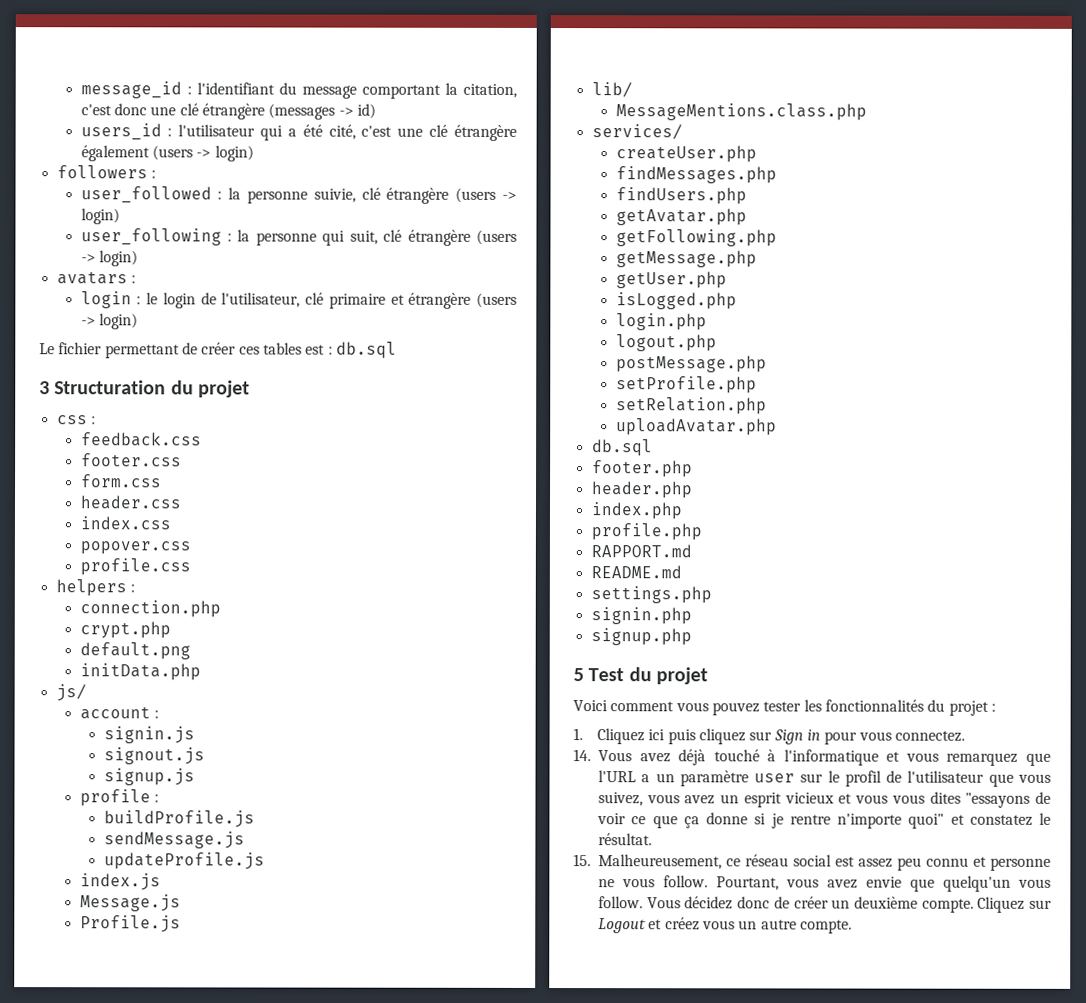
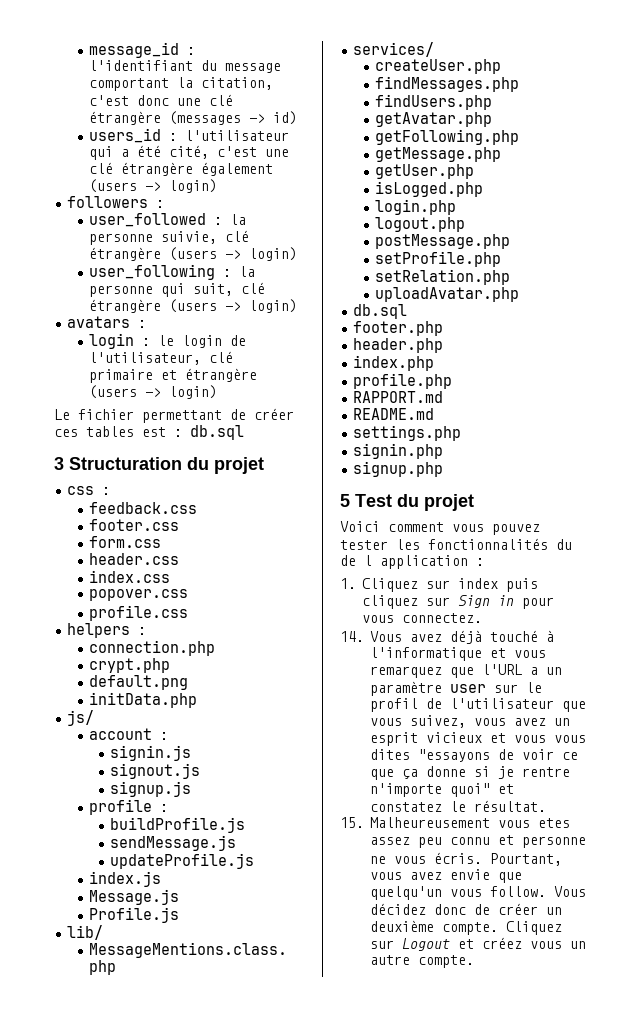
[948,700,989,716] projet -> [340,555,468,569] de l application
[648,729,666,741] ici -> [426,578,498,589] sur index
[598,854,855,870] Malheureusement, ce réseau social est -> [370,817,570,828] Malheureusement vous etes
[663,875,708,888] follow. -> [434,852,482,864] écris.

